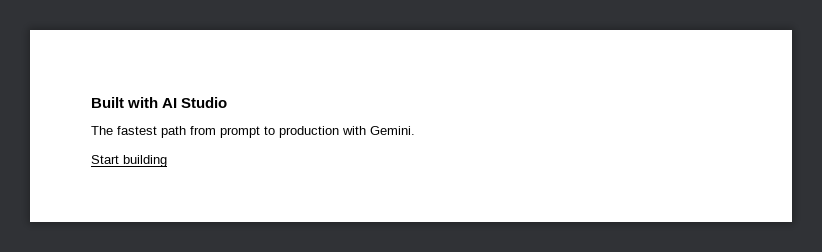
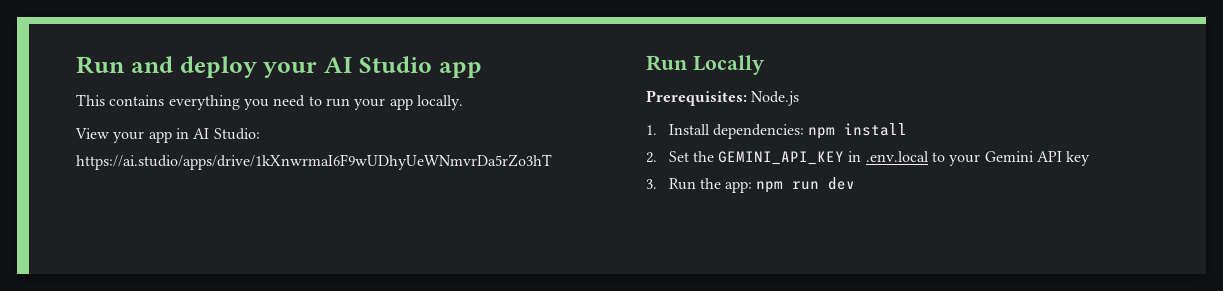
[91,97,228,108] [91,126,415,138] [91,155,167,167] Built with AI Studio // The fastest path from prompt to production with Gemini. // Start building -> [76,56,482,78] [76,94,463,110] [75,128,260,143] [76,154,552,170] [646,55,764,75] [646,90,800,106] [646,123,908,139] [646,151,1091,166] [646,177,856,193] Run and deploy your AI Studio app // This contains everything you need to run your app locally. // View your app in AI Studio: https://ai.studio/apps/drive/1kXnwrmaI6F9wUDhyUeWNmvrDa5rZo3hT // Run Locally // Prerequisites: Node.js // 1. Install dependencies: npm install // 2. Set the GEMINI_API_KEY in .env.local to your Gemini API key // 3. Run the app: npm run dev

